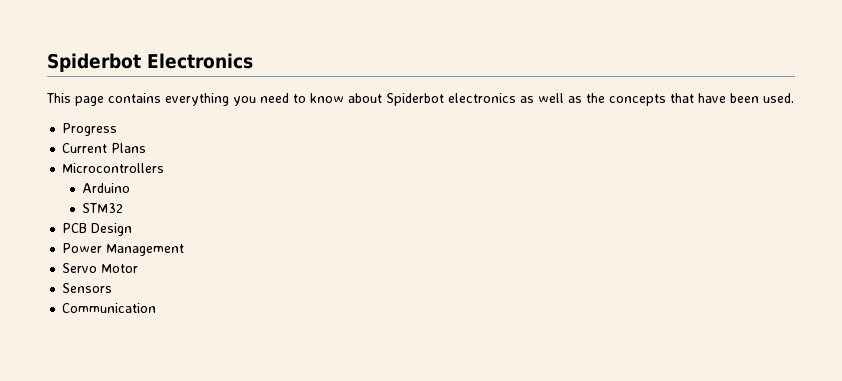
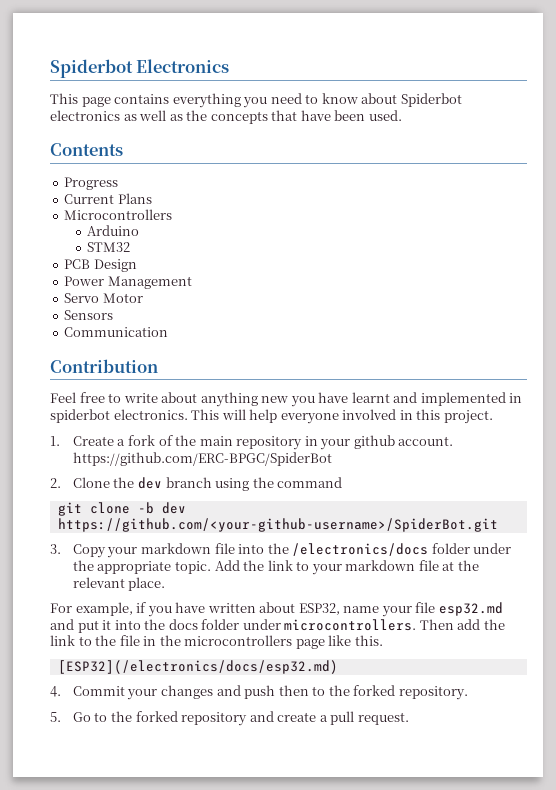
(794, 98) none -> [50,143,123,156] // Contents
(157, 308) none -> [50,359,158,373] [50,392,523,407] [50,409,493,424] [50,435,454,450] [72,452,332,466] [50,477,343,491] [57,502,186,516] [57,518,498,532] [50,543,512,558] [72,560,479,575] [72,577,166,591] [50,602,503,617] [50,619,505,633] [50,635,383,649] [57,660,338,674] [50,685,468,700] [50,711,409,726] // Contribution // Feel free to write about anything new you have learnt and implemented in spiderbot electronics. This will help everyone involved in this project. // 1. Create a fork of the main repository in your github account. https://github.com/ERC-BPGC/SpiderBot // 2. Clone the dev branch using the command // git clone -b dev https://github.com/<your-github-username>/SpiderBot.git // 3. Copy your markdown file into the /electronics/docs folder under the appropriate topic. Add the link to your markdown file at the relevant place. // For example, if you have written about ESP32, name your file esp32.md and put it into the docs folder under microcontrollers. Then add the link to the file in the microcontrollers page like this. // [ESP32](/electronics/docs/esp32.md) // 4. Commit your changes and push then to the forked repository. // 5. Go to the forked repository and create a pull request.

